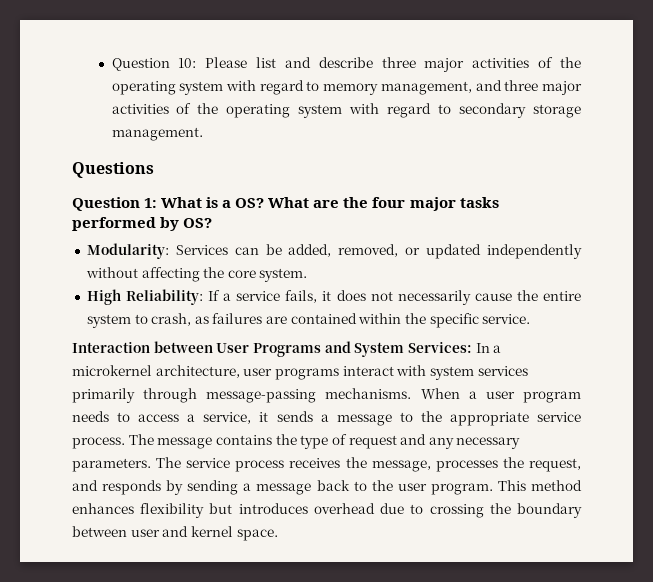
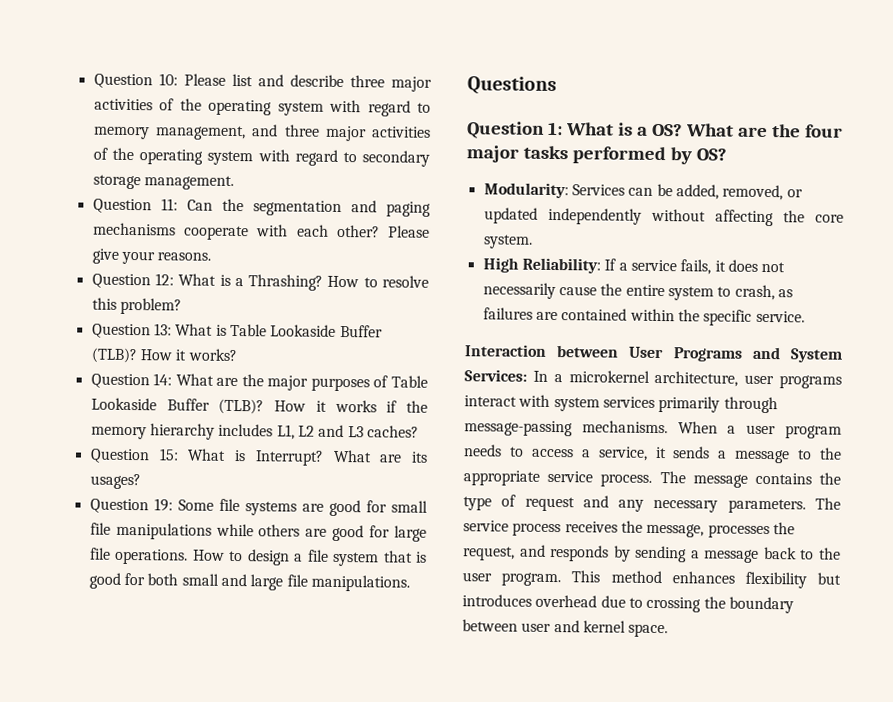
(203, 134) none -> [92,198,431,217] [92,222,430,241] [91,248,212,265] [91,273,430,291] [91,297,183,315] [91,323,383,339] [90,347,238,364] [90,373,429,392] [90,397,428,415] [90,423,420,440] [89,448,428,466] [89,473,141,490] [89,498,429,517] [89,522,428,542] [89,547,428,567] [88,572,411,592] // Question 11: Can the segmentation and paging mechanisms cooperate with each other? Please give your reasons. // Question 12: What is a Thrashing? How to resolve this problem? // Question 13: What is Table Lookaside Buffer (TLB)? How it works? // Question 14: What are the major purposes of Table Lookaside Buffer (TLB)? How it works if the memory hierarchy includes L1, L2 and L3 caches? // Question 15: What is Interrupt? What are its usages? // Question 19: Some file systems are good for small file manipulations while others are good for large file operations. How to design a file system that is good for both small and large file manipulations.

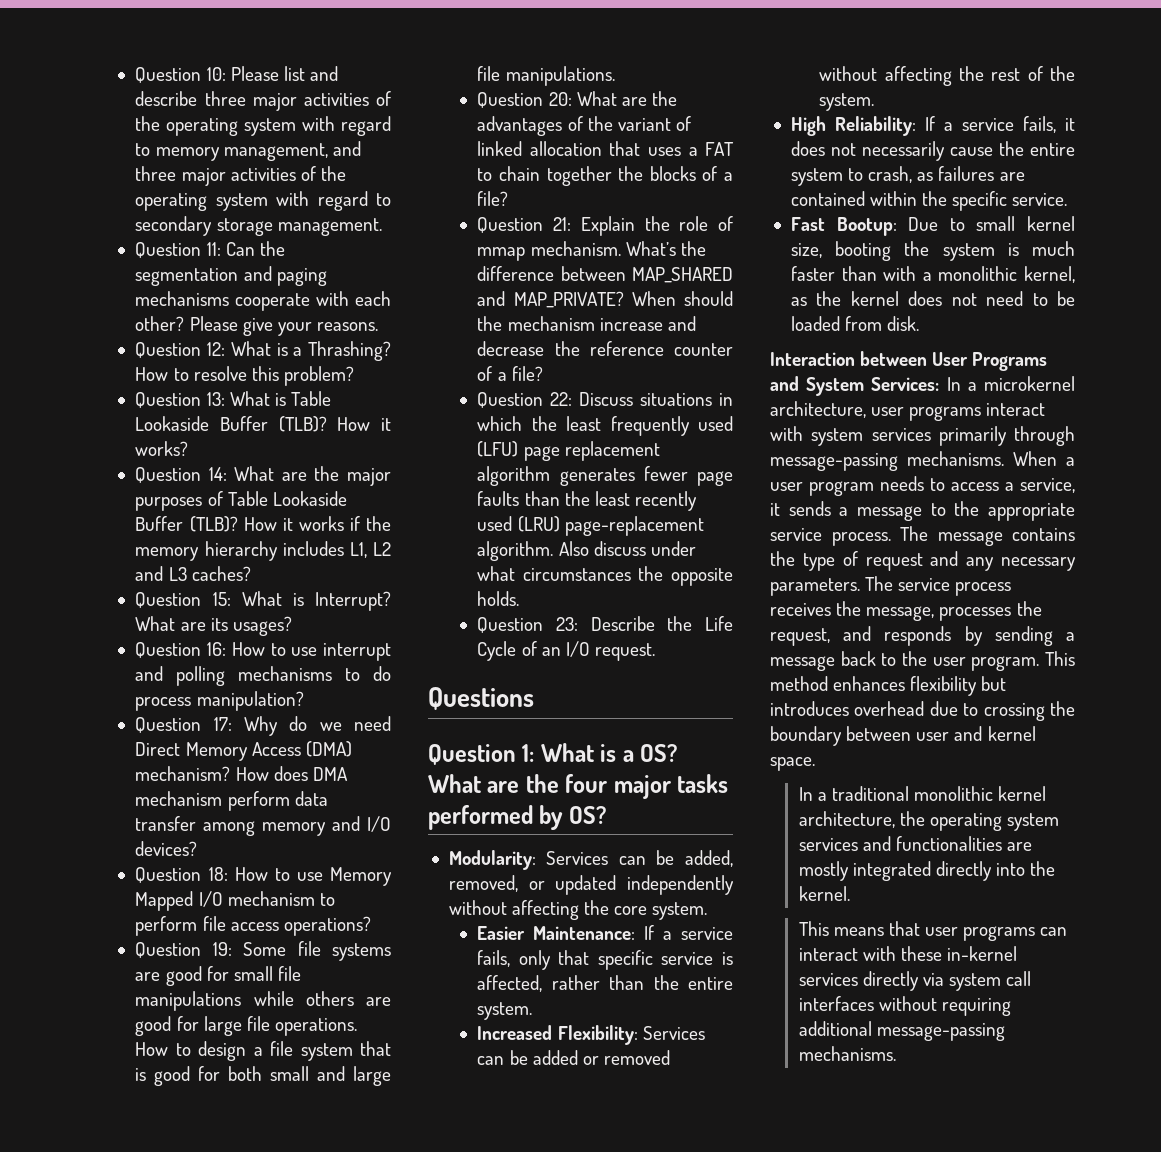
(141, 481) none -> [135,642,391,661] [135,666,391,686] [135,691,304,711] [135,716,391,736] [135,741,352,761] [135,766,348,781] [135,791,328,811] [135,816,391,836] [135,841,198,856] [135,867,392,886] [135,891,335,911] [135,916,371,936] // Question 16: How to use interrupt and polling mechanisms to do process manipulation? // Question 17: Why do we need Direct Memory Access (DMA) mechanism? How does DMA mechanism perform data transfer among memory and I/O devices? // Question 18: How to use Memory Mapped I/O mechanism to perform file access operations?
(411, 583) none -> [477,91,677,108] [477,116,691,136] [477,141,735,156] [477,166,733,186] [477,191,509,206] [477,216,733,236] [477,241,706,261] [477,266,733,283] [477,291,733,308] [477,316,696,331] [477,341,733,356] [477,366,543,381] [477,392,733,408] [477,416,733,436] [477,441,660,461] [477,466,733,486] [477,491,697,511] [477,516,704,536] [477,541,696,561] [477,566,733,586] [477,591,520,606] [477,616,733,633] [477,641,655,661] // Question 20: What are the advantages of the variant of linked allocation that uses a FAT to chain together the blocks of a file? // Question 21: Explain the role of mmap mechanism. What’s the difference between MAP_SHARED and MAP_PRIVATE? When should the mechanism increase and decrease the reference counter of a file? // Question 22: Discuss situations in which the least frequently used (LFU) page replacement algorithm generates fewer page faults than the least recently used (LRU) page-replacement algorithm. Also discuss under what circumstances the opposite holds. // Question 23: Describe the Life Cycle of an I/O request.
(533, 241) none -> [477,925,733,940] [477,950,733,970] [477,975,733,992] [477,1002,533,1020] [477,1025,705,1045] [477,1050,670,1065] [819,66,1075,86] [819,93,875,111] // Easier Maintenance: If a service fails, only that specific service is affected, rather than the entire system. // Increased Flexibility: Services can be added or removed without affecting the rest of the system.
(805, 316) none -> [790,216,1075,236] [790,241,1075,261] [790,266,1075,283] [790,291,1075,306] [790,316,920,331] // Fast Bootup: Due to small kernel size, booting the system is much faster than with a monolithic kernel, as the kernel does not need to be loaded from disk.
(669, 630) none -> [798,786,1047,801] [798,811,1059,831] [798,836,1032,851] [798,861,1056,881] [798,886,850,901] [798,921,1068,941] [798,946,1017,961] [798,971,1032,991] [798,996,1011,1016] [798,1021,1005,1041] [798,1046,896,1061] // In a traditional monolithic kernel architecture, the operating system services and functionalities are mostly integrated directly into the kernel. // This means that user programs can interact with these in-kernel services directly via system call interfaces without requiring additional message-passing mechanisms.

